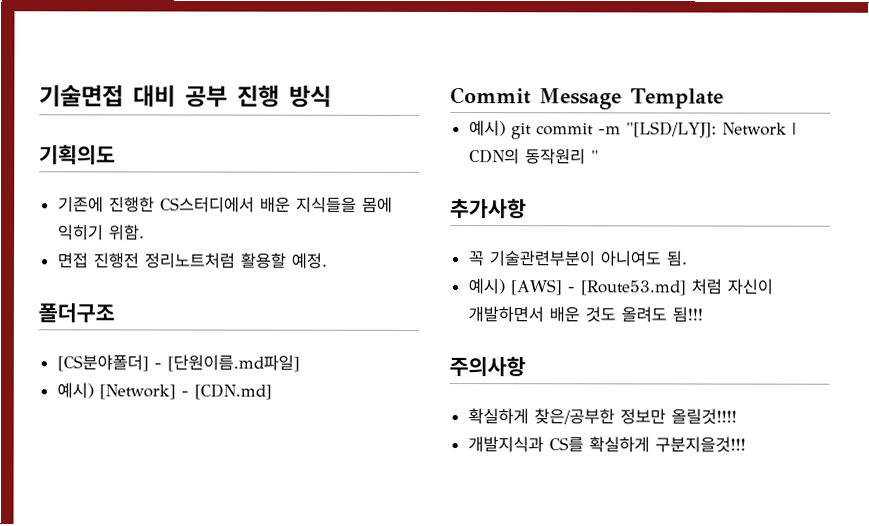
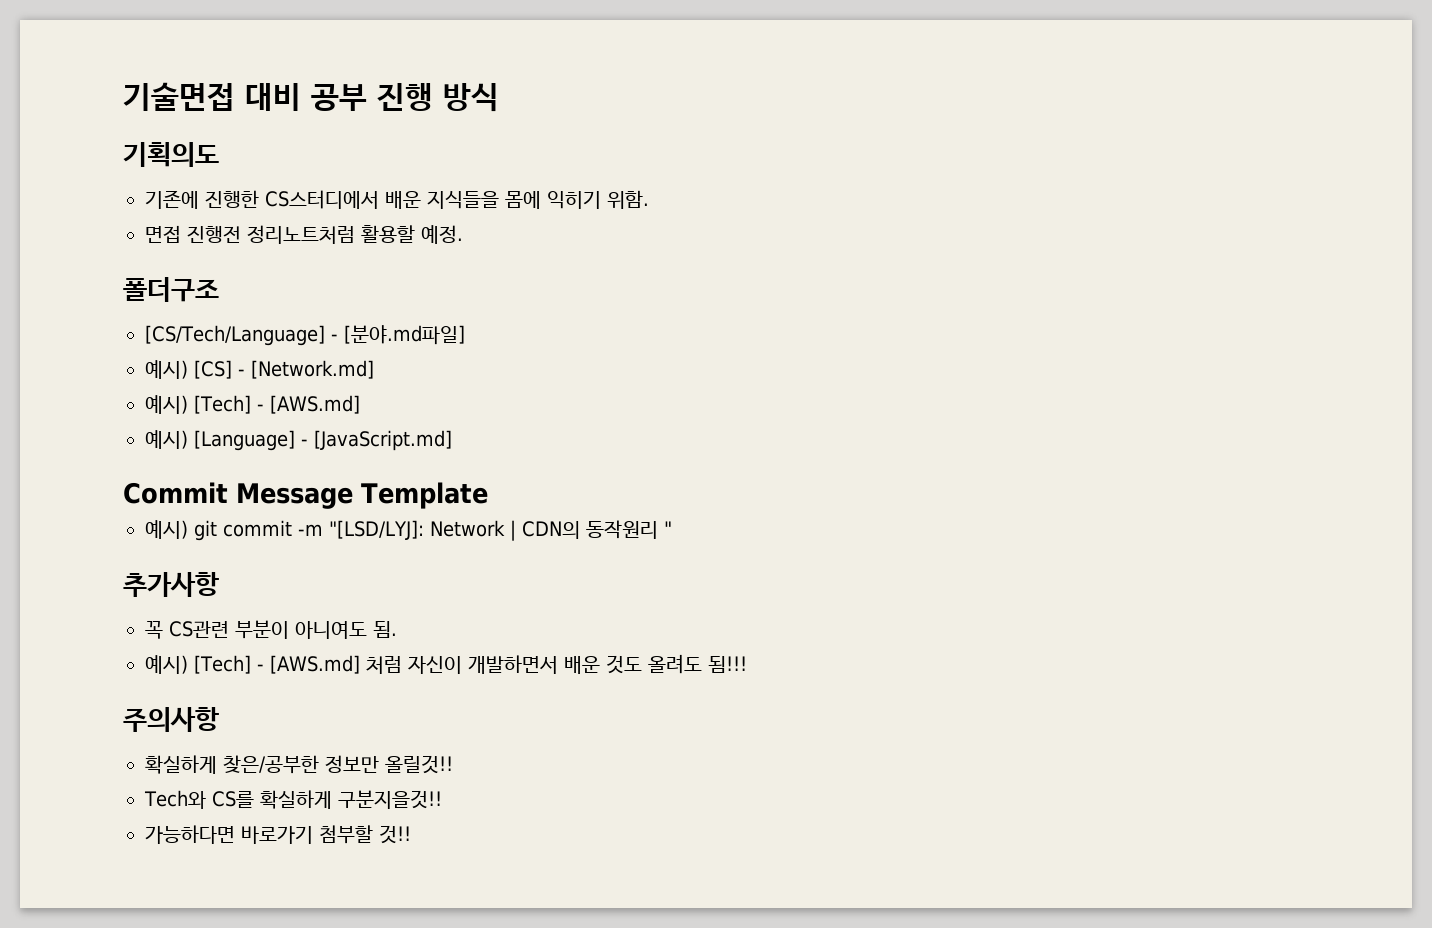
[56,354,300,372] [56,382,272,400] [CS분야폴더] - [단원이름.md파일] // 예시) [Network] - [CDN.md] -> [145,325,465,346] [145,360,374,379] [145,395,360,414] [145,430,452,451] [CS/Tech/Language] - [분야.md파일] // 예시) [CS] - [Network.md] // 예시) [Tech] - [AWS.md] // 예시) [Language] - [JavaScript.md]
[488,250,596,267] 기술관련부분이 -> [169,620,289,639] CS관련 부분이
[509,279,686,296] [AWS] - [Route53.md] -> [194,655,360,674] [Tech] - [AWS.md]
[670,408,737,425] [467,436,746,453] 올릴것!!!! // 개발지식과 CS를 확실하게 구분지을것!!! -> [385,755,453,774] [144,790,442,809] [145,825,411,844] 올릴것!! // Tech와 CS를 확실하게 구분지을것!! // 가능하다면 바로가기 첨부할 것!!

